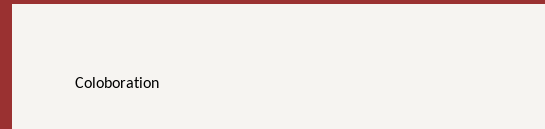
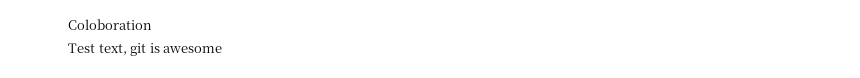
(159, 82) none -> [68,43,223,56] // Test text, git is awesome

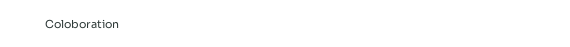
[68,43,223,56] // Test text, git is awesome -> (119, 24) none

